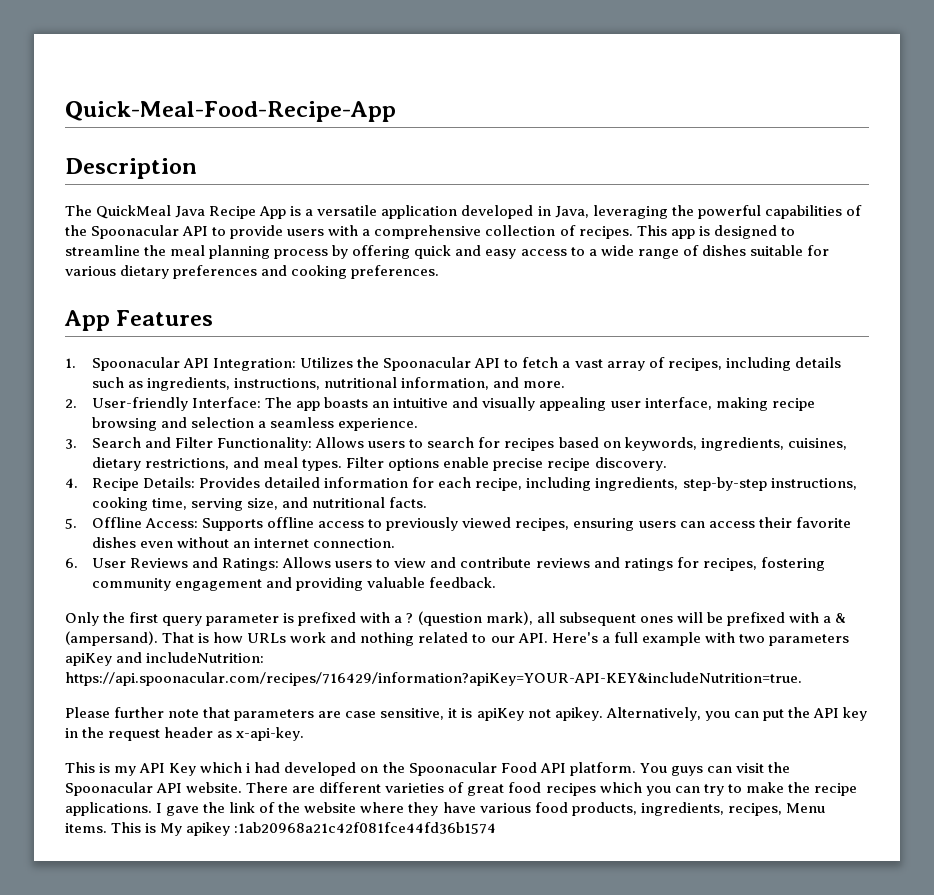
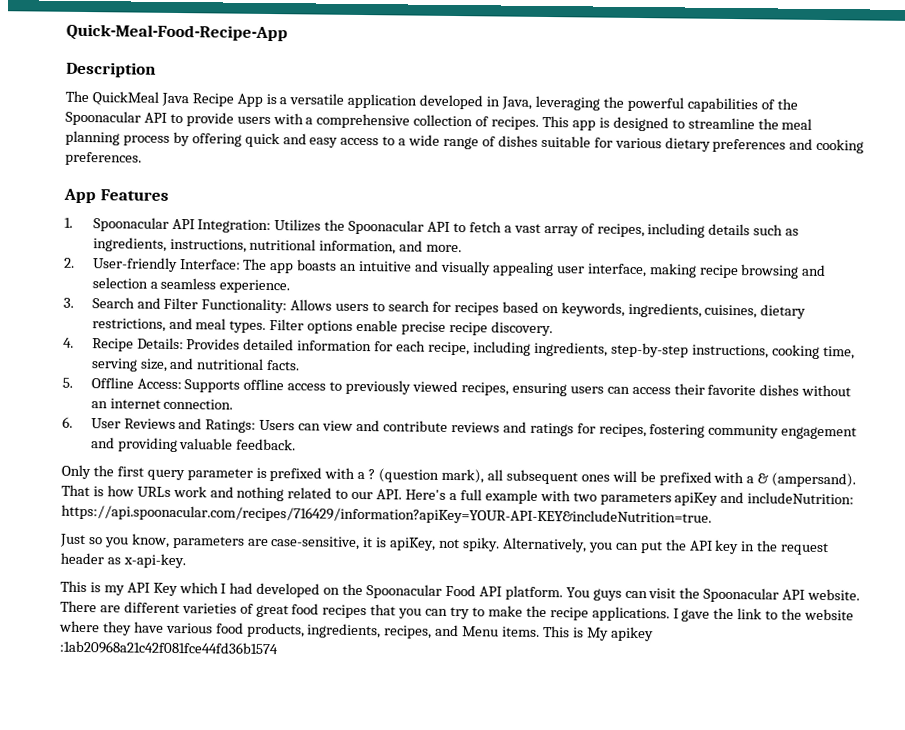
[140,541,174,548] even -> (800, 390) none
[282,557,391,568] Allows users to -> [259,419,322,431] Users can
[65,707,603,721] Please further note that parameters are case sensitive, it is apiKey not apikey. -> [60,533,501,552] Just so you know, parameters are case-sensitive, it is apiKey, not spiky.
[246,763,251,773] i -> [220,583,227,594] I
[599,782,642,793] which -> [370,604,397,616] that
[259,802,276,813] of -> [765,610,779,620] to
(782, 809) none -> [435,624,460,637] and

